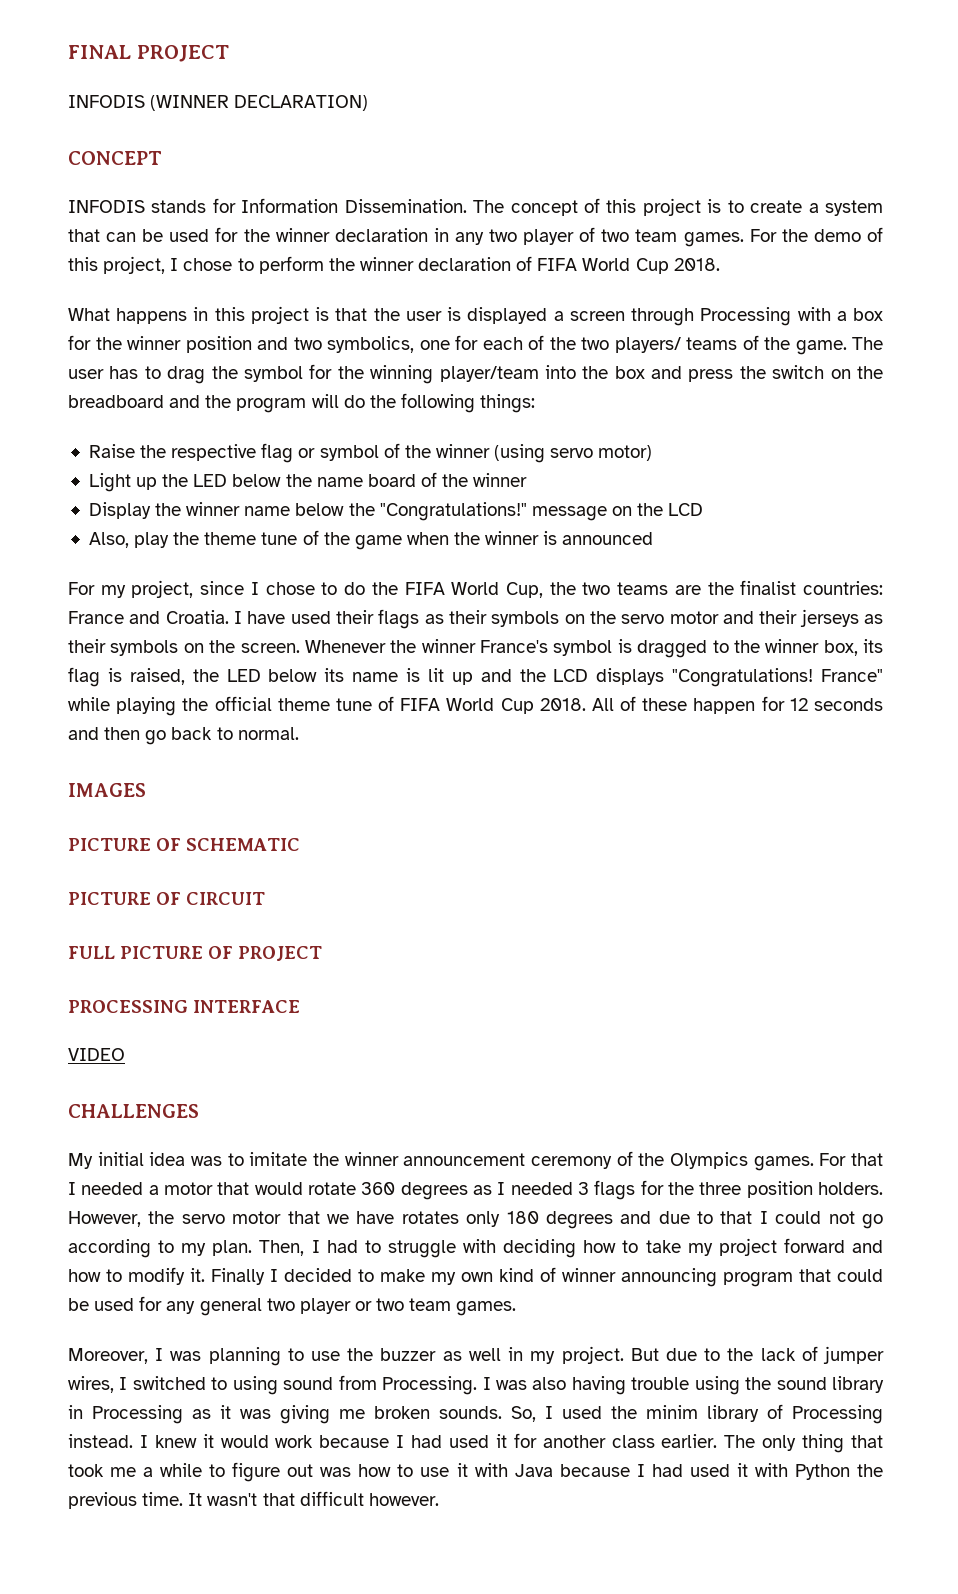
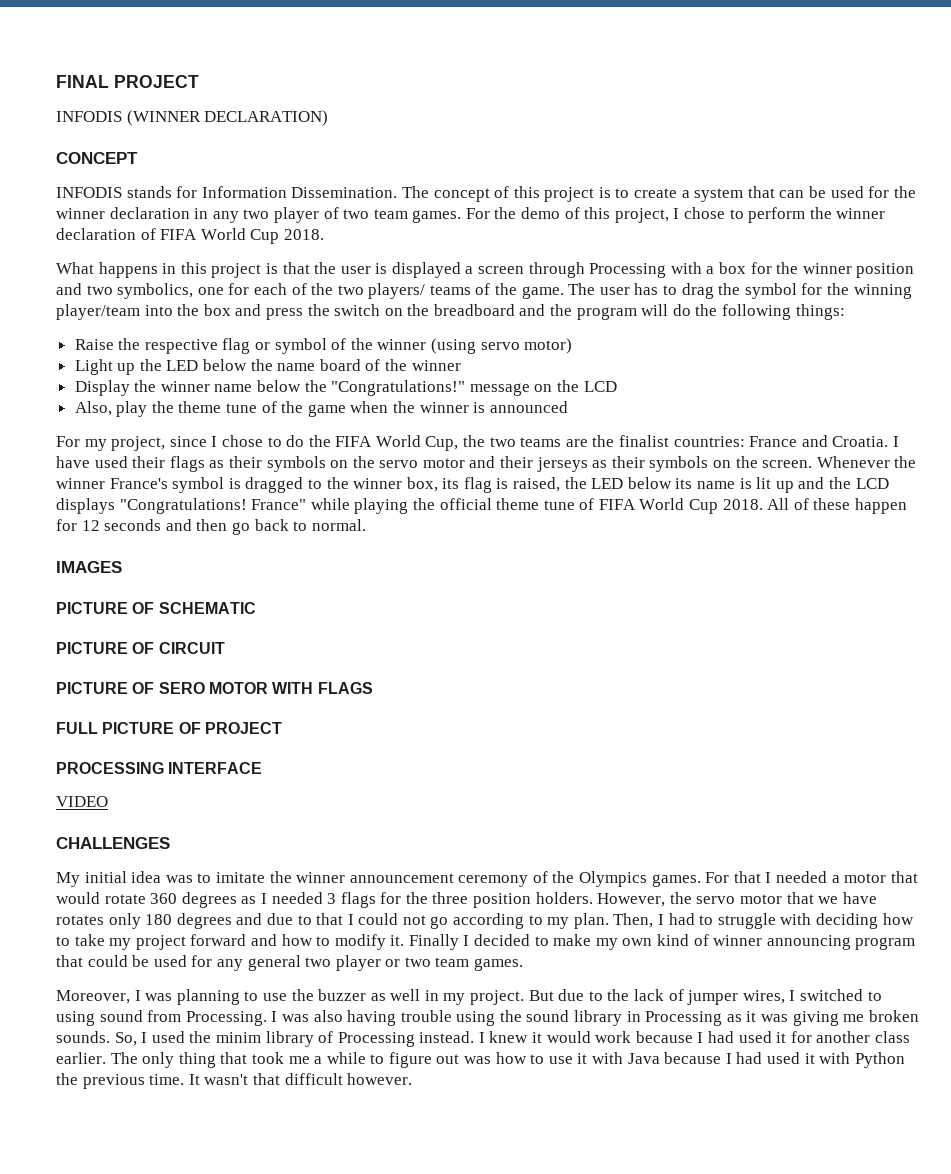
(265, 898) none -> [56,682,373,694] // PICTURE OF SERO MOTOR WITH FLAGS

